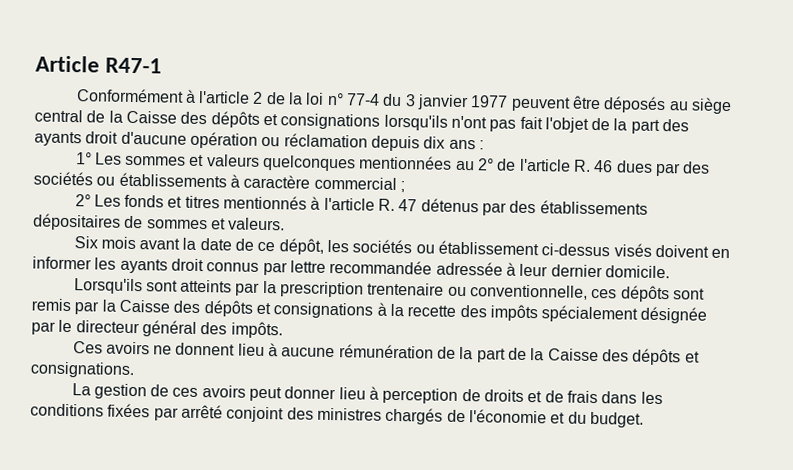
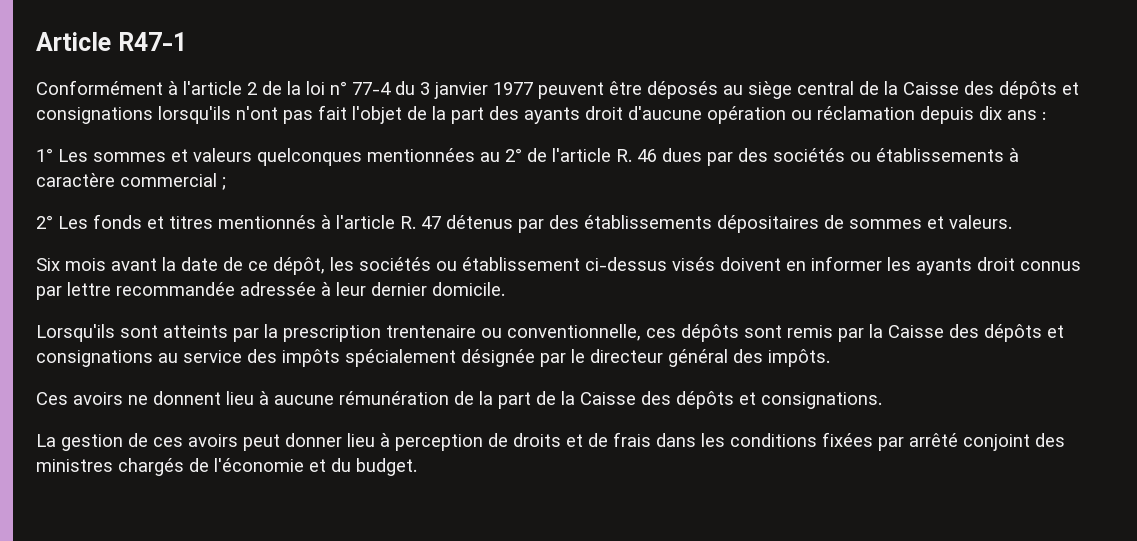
[376,302,457,317] à la recette -> [158,350,242,363] au service

